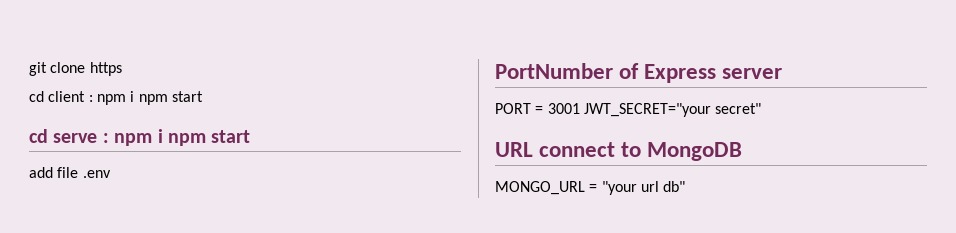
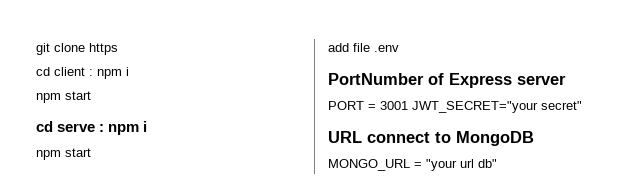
(135, 96) none -> (129, 71) //
(163, 136) none -> (148, 126) //

